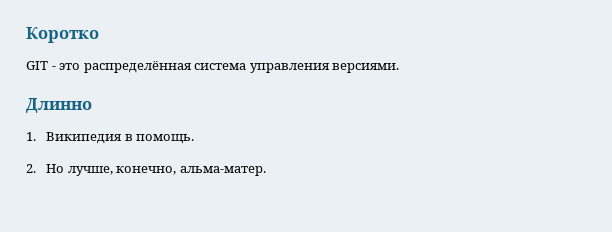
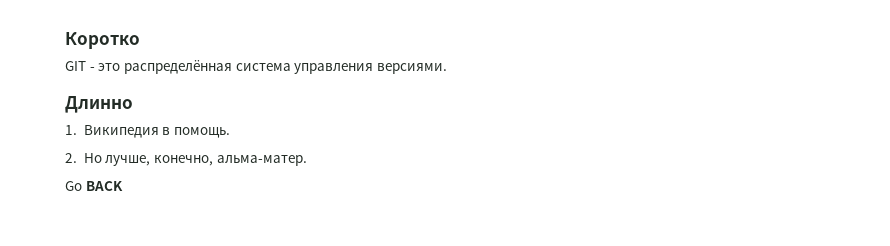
(266, 171) none -> [65,181,123,191] // Go BACK

